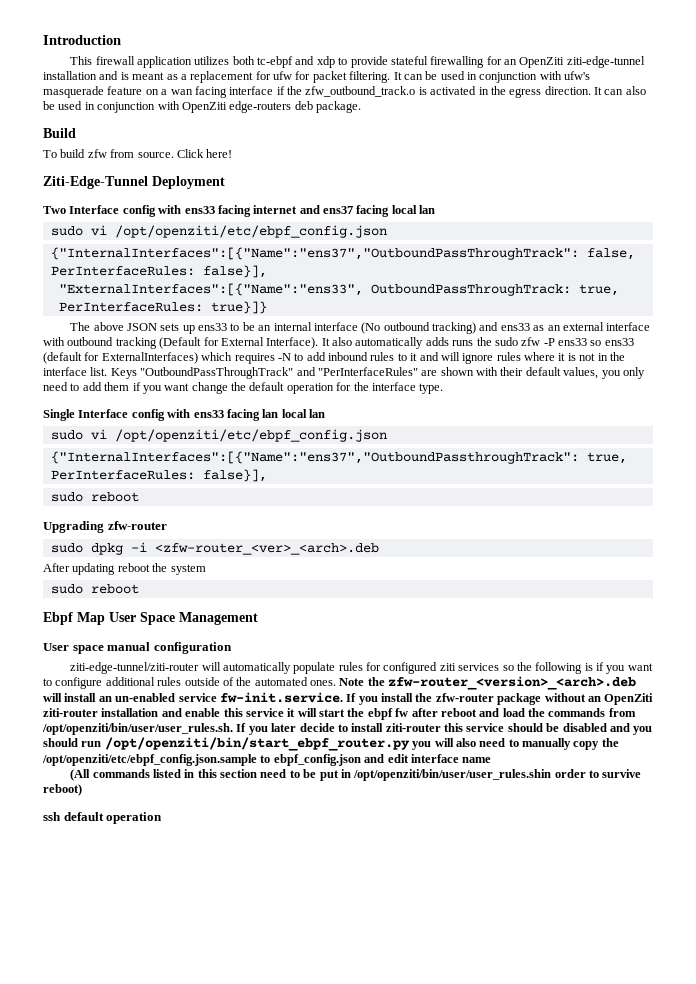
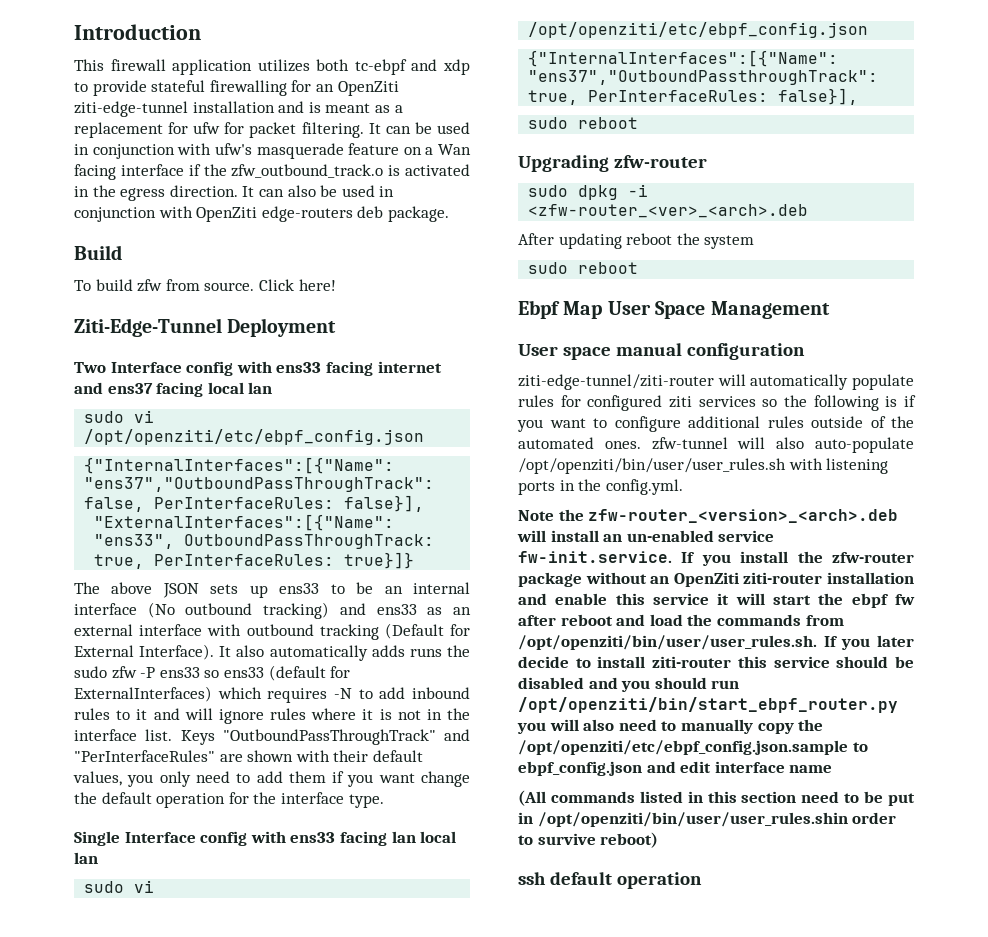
[170,89,193,95] wan -> [438,144,471,155] Wan
(336, 683) none -> [651,437,914,453] [518,458,889,474] [518,479,683,495] zfw-tunnel will also auto-populate /opt/openziti/bin/user/user_rules.sh with listening ports in the config.yml. //

